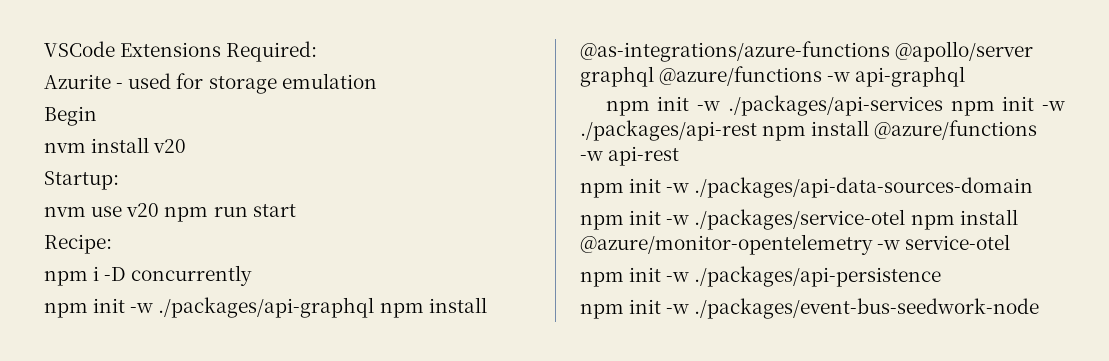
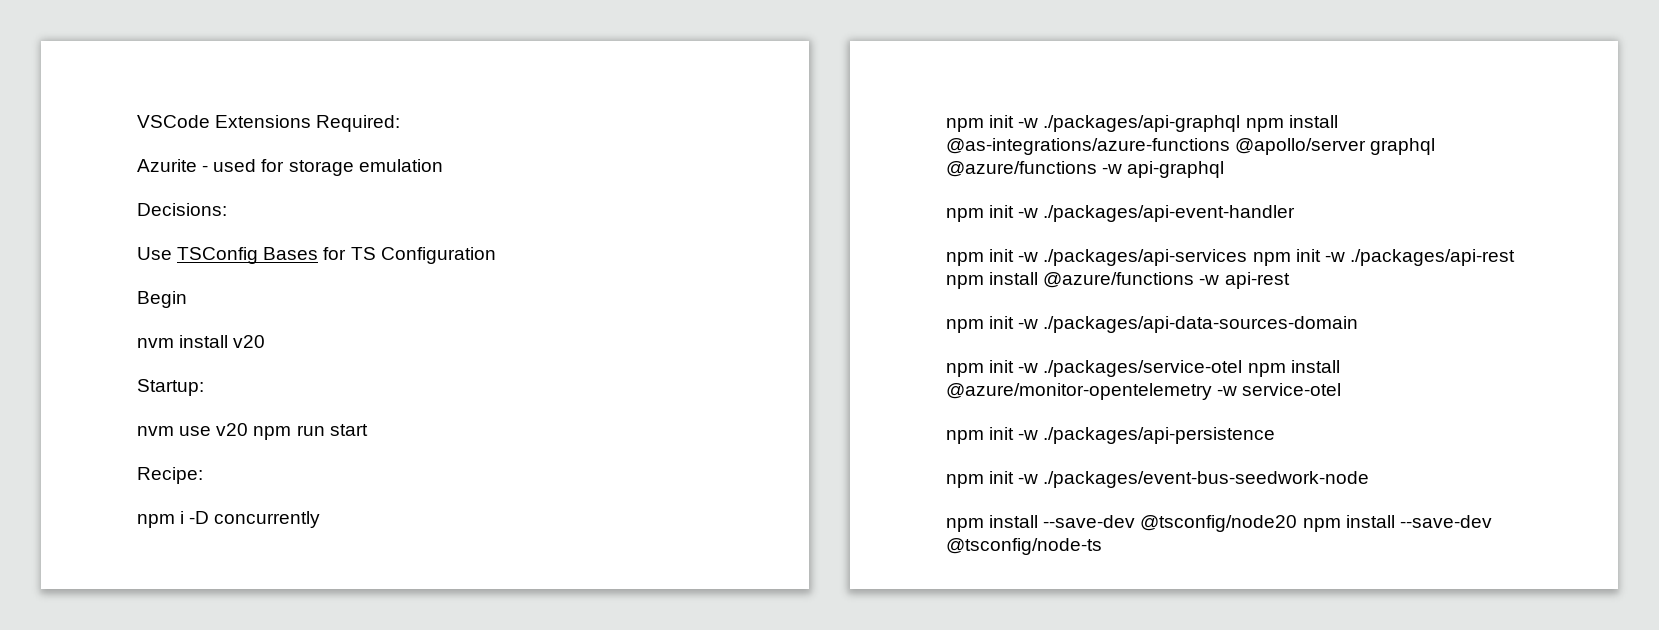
(377, 81) none -> [137,203,227,216] [137,247,496,264] // Decisions: // Use TSConfig Bases for TS Configuration
(966, 76) none -> [946,205,1296,222] // npm init -w ./packages/api-event-handler
(1040, 308) none -> [946,515,1492,532] [946,538,1102,555] // npm install --save-dev @tsconfig/node20 npm install --save-dev @tsconfig/node-ts

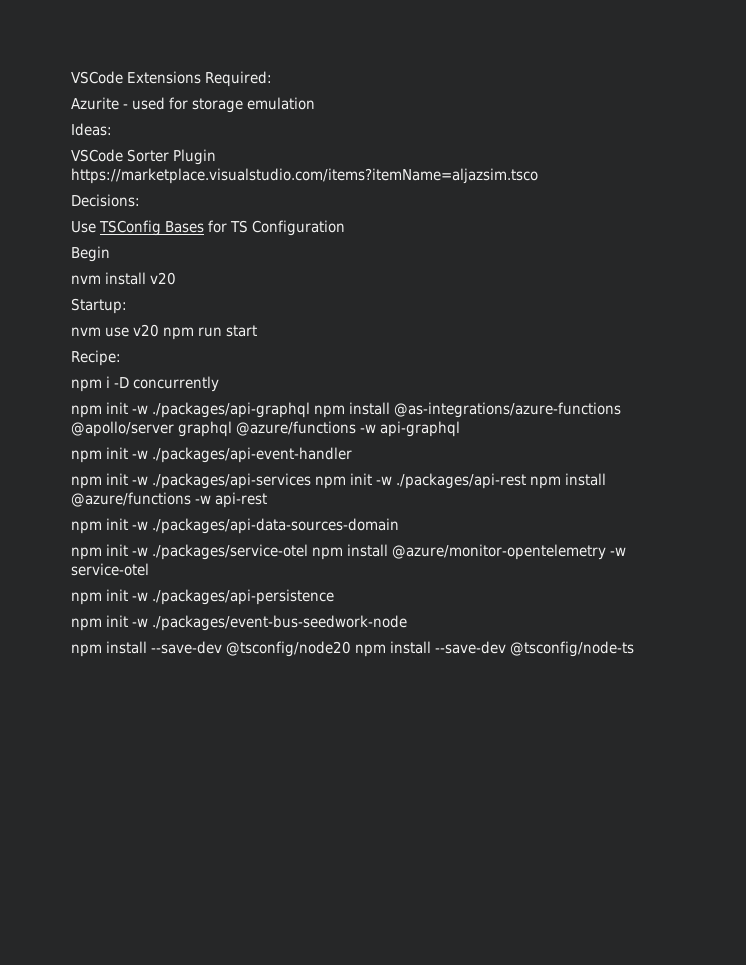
(443, 165) none -> [71,123,112,136] [71,149,217,165] [71,168,538,184] // Ideas: // VSCode Sorter Plugin https://marketplace.visualstudio.com/items?itemName=aljazsim.tsco

